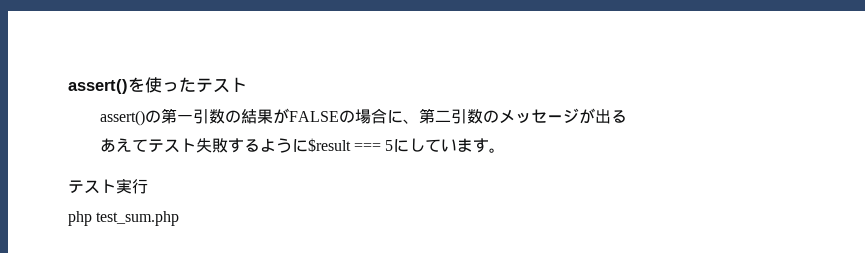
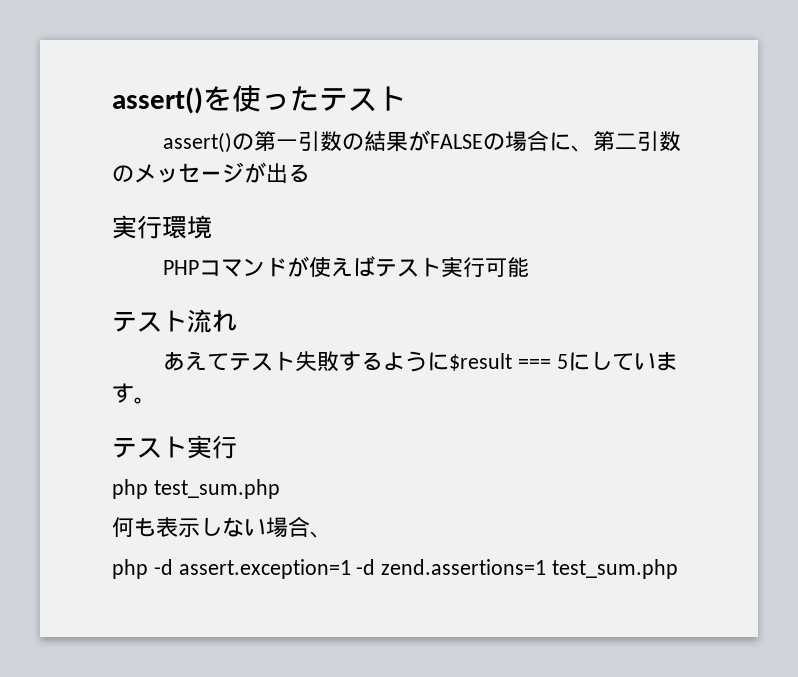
(627, 116) none -> [112,215,212,239] [163,256,530,278] [112,309,237,333] // 実行環境 // PHPコマンドが使えばテスト実行可能 // テスト流れ
(180, 218) none -> [112,516,332,538] [112,559,679,579] // 何も表示しない場合、 // php -d assert.exception=1 -d zend.assertions=1 test_sum.php

